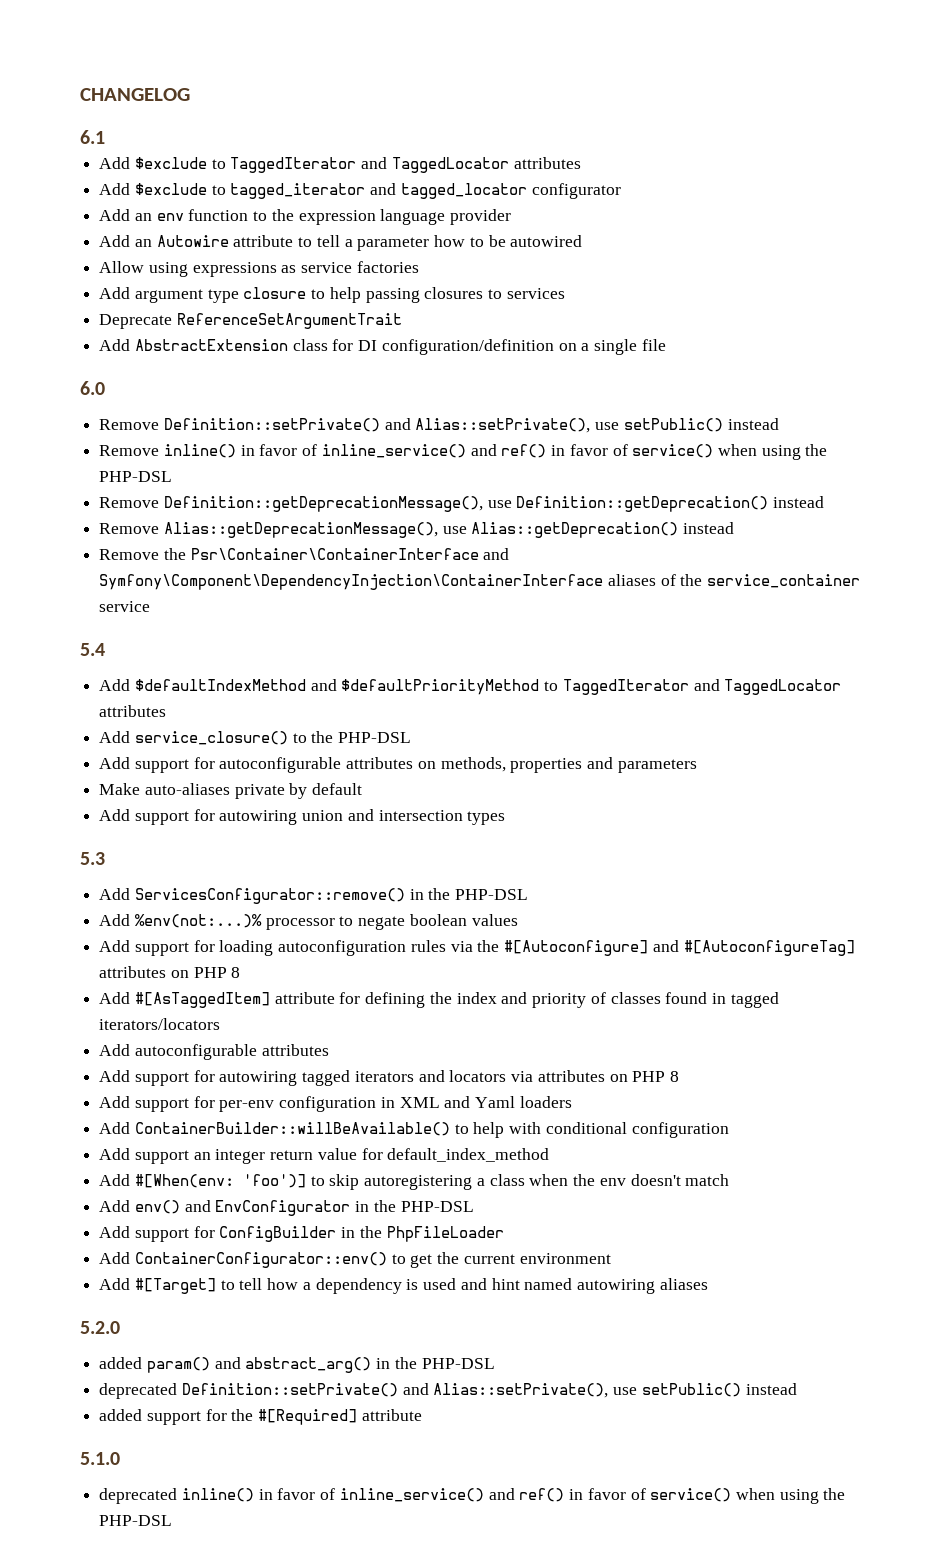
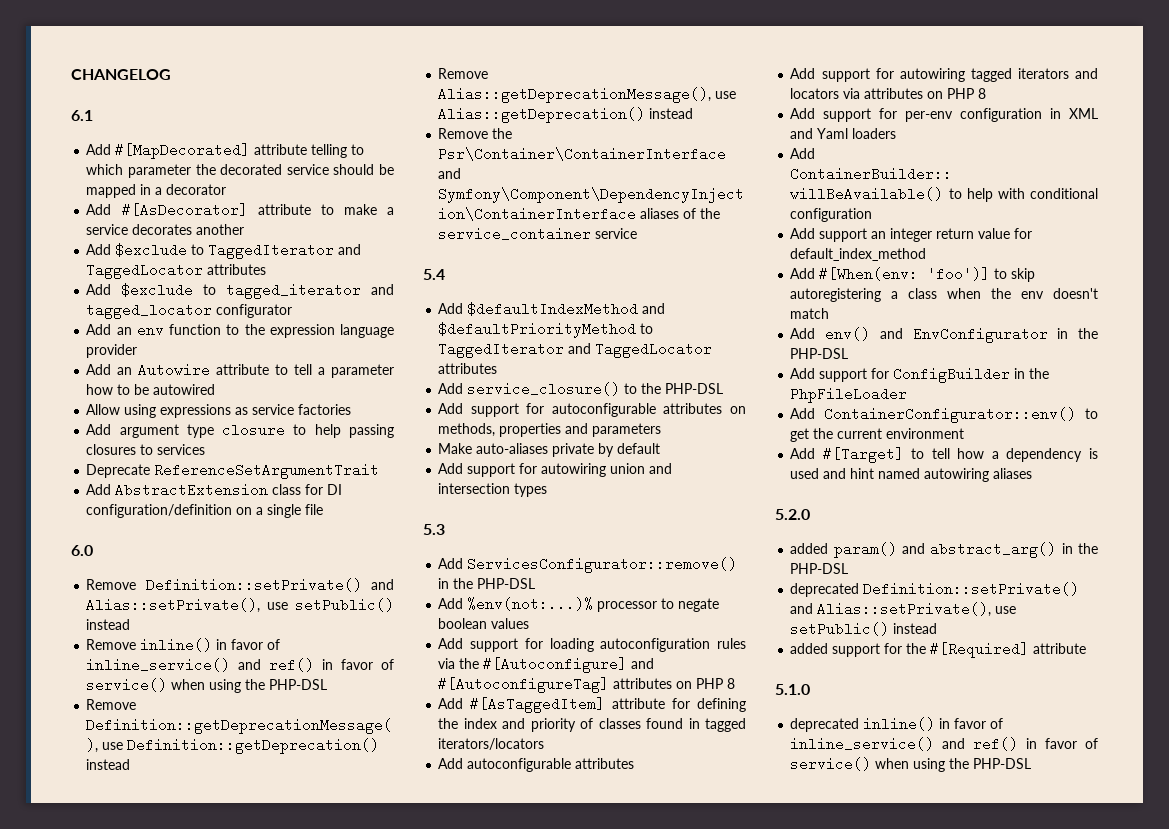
(105, 137) none -> [86,143,365,159] [86,164,395,178] [86,184,227,198] [86,203,394,217] [86,224,245,235] // Add #[MapDecorated] attribute telling to which parameter the decorated service should be mapped in a decorator // Add #[AsDecorator] attribute to make a service decorates another

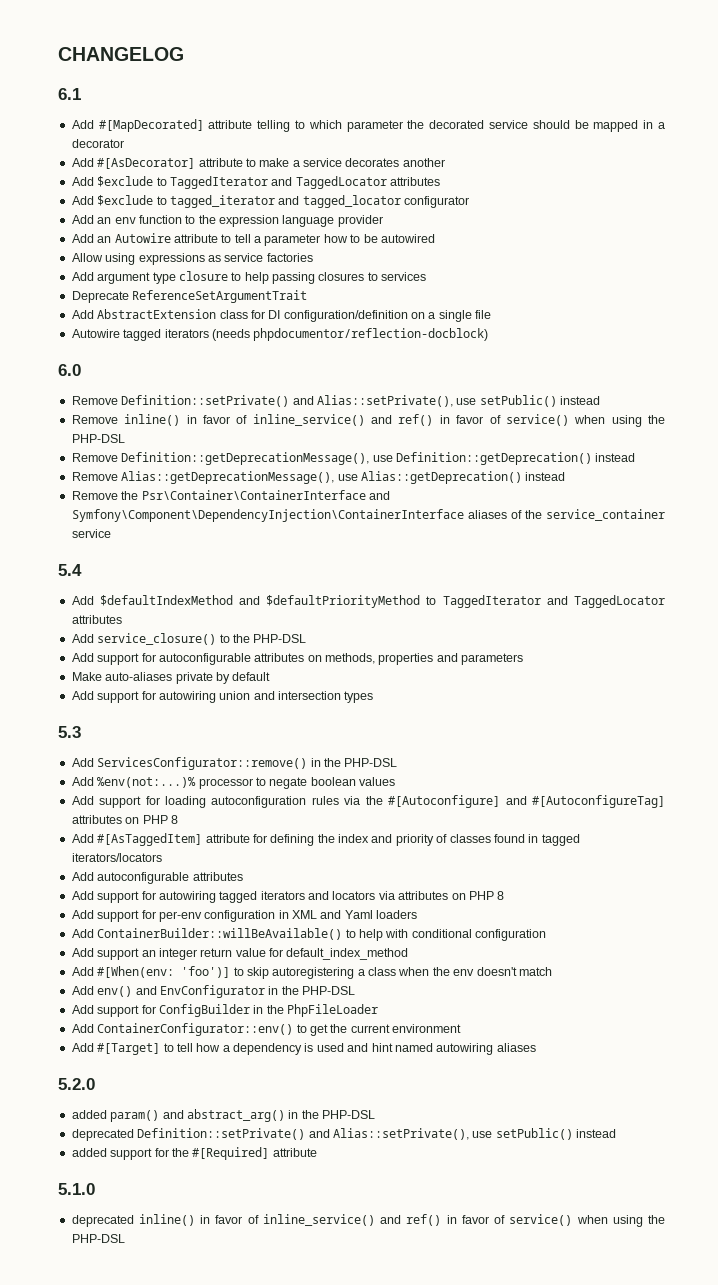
(324, 509) none -> [71,328,489,341] // Autowire tagged iterators (needs phpdocumentor/reflection-docblock)

